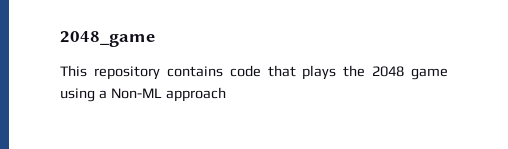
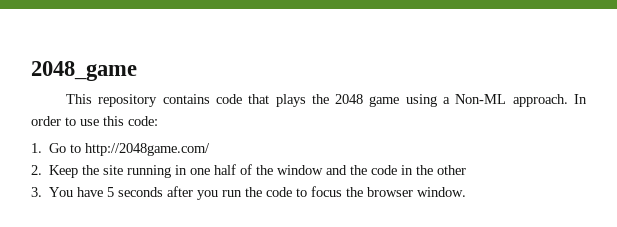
[165,87,226,102] approach -> [512,94,587,107] [31,116,158,126] [31,143,211,156] [31,164,467,178] [31,186,467,200] approach. In order to use this code: // 1. Go to http://2048game.com/ // 2. Keep the site running in one half of the window and the code in the other // 3. You have 5 seconds after you run the code to focus the browser window.

